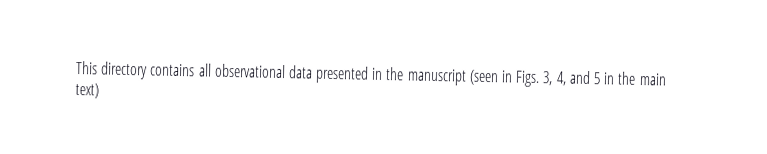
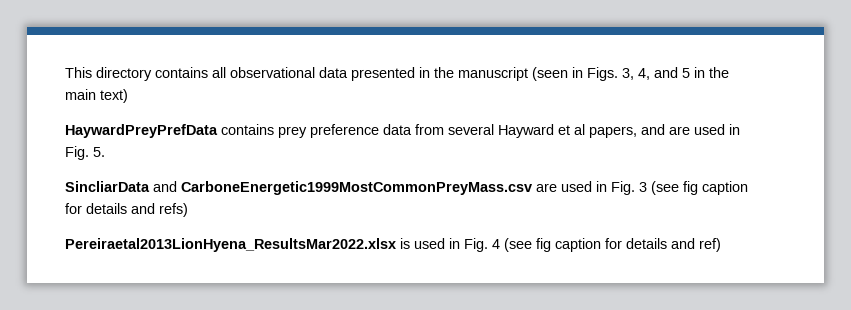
(99, 90) none -> [65,124,740,138] [65,146,105,160] [65,181,748,195] [65,203,188,217] [65,238,721,252] // HaywardPreyPrefData contains prey preference data from several Hayward et al papers, and are used in Fig. 5. // SincliarData and CarboneEnergetic1999MostCommonPreyMass.csv are used in Fig. 3 (see fig caption for details and refs) // Pereiraetal2013LionHyena_ResultsMar2022.xlsx is used in Fig. 4 (see fig caption for details and ref)

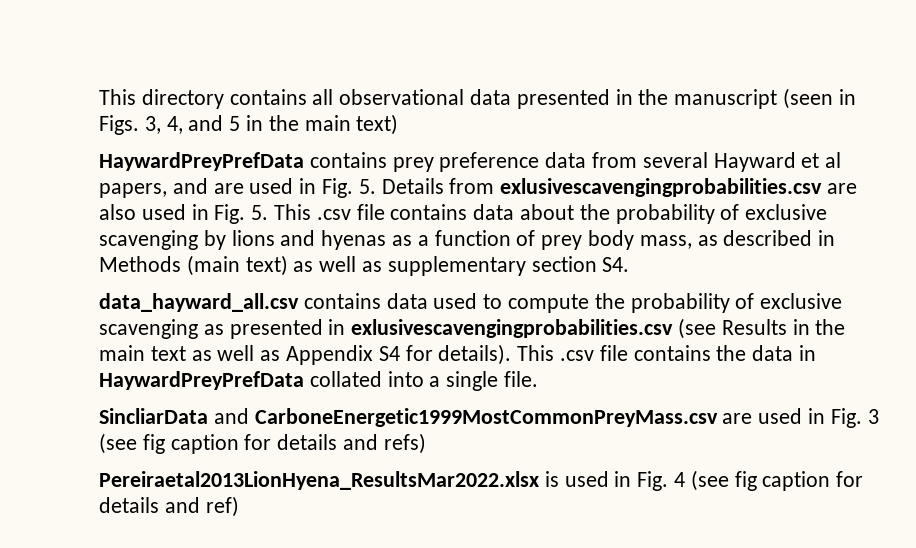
(105, 152) none -> [381,178,858,197] [99,204,828,224] [99,230,836,250] [99,255,630,276] [99,293,843,313] [99,318,846,339] [99,344,817,365] [99,371,539,391] Details from exlusivescavengingprobabilities.csv are also used in Fig. 5. This .csv file contains data about the probability of exclusive scavenging by lions and hyenas as a function of prey body mass, as described in Methods (main text) as well as supplementary section S4. // data_hayward_all.csv contains data used to compute the probability of exclusive scavenging as presented in exlusivescavengingprobabilities.csv (see Results in the main text as well as Appendix S4 for details). This .csv file contains the data in HaywardPreyPrefData collated into a single file.

